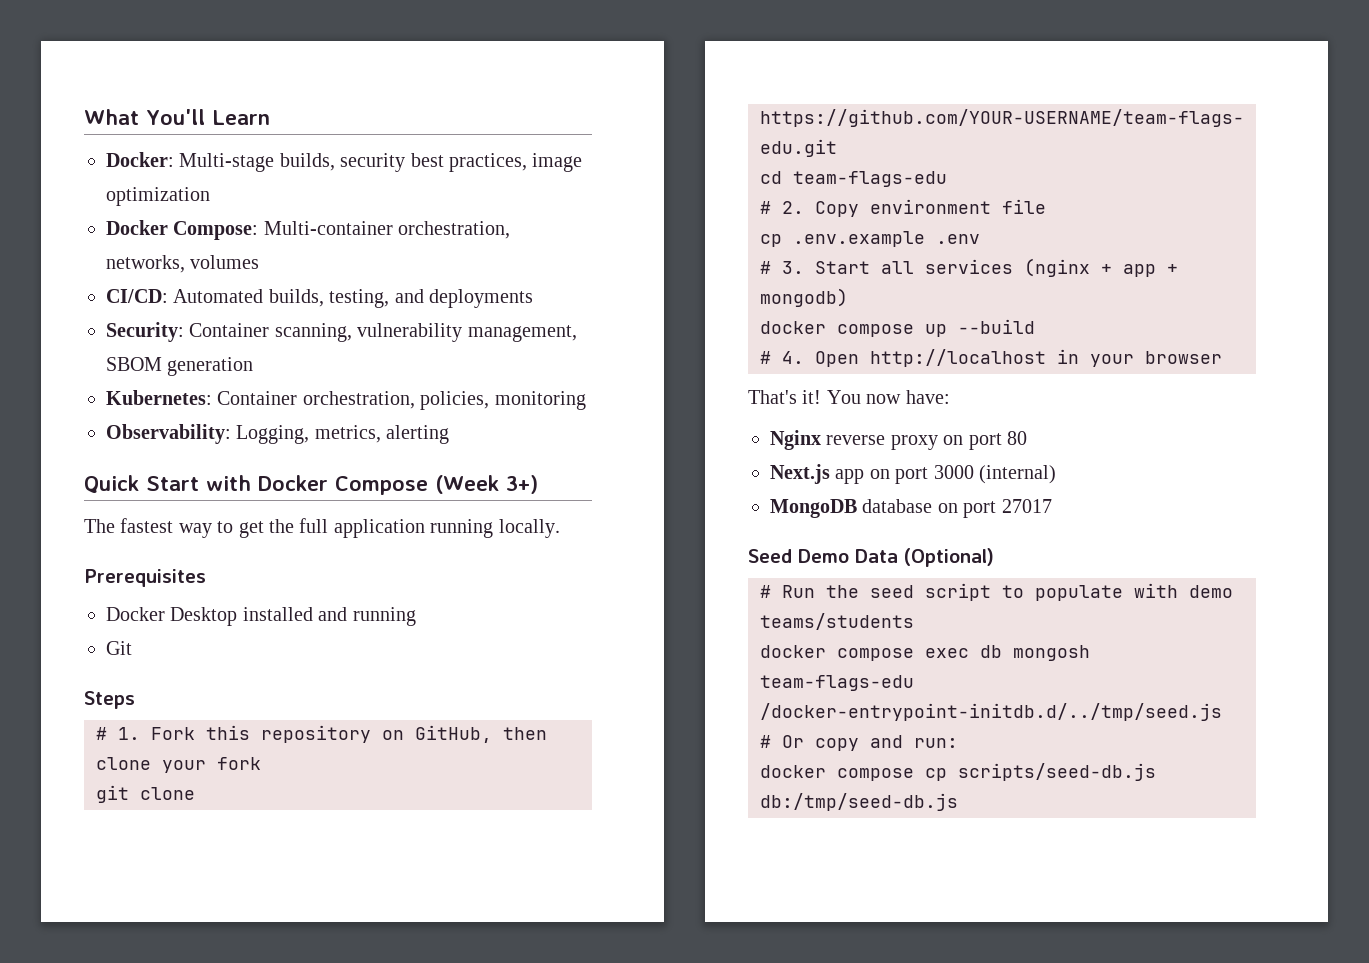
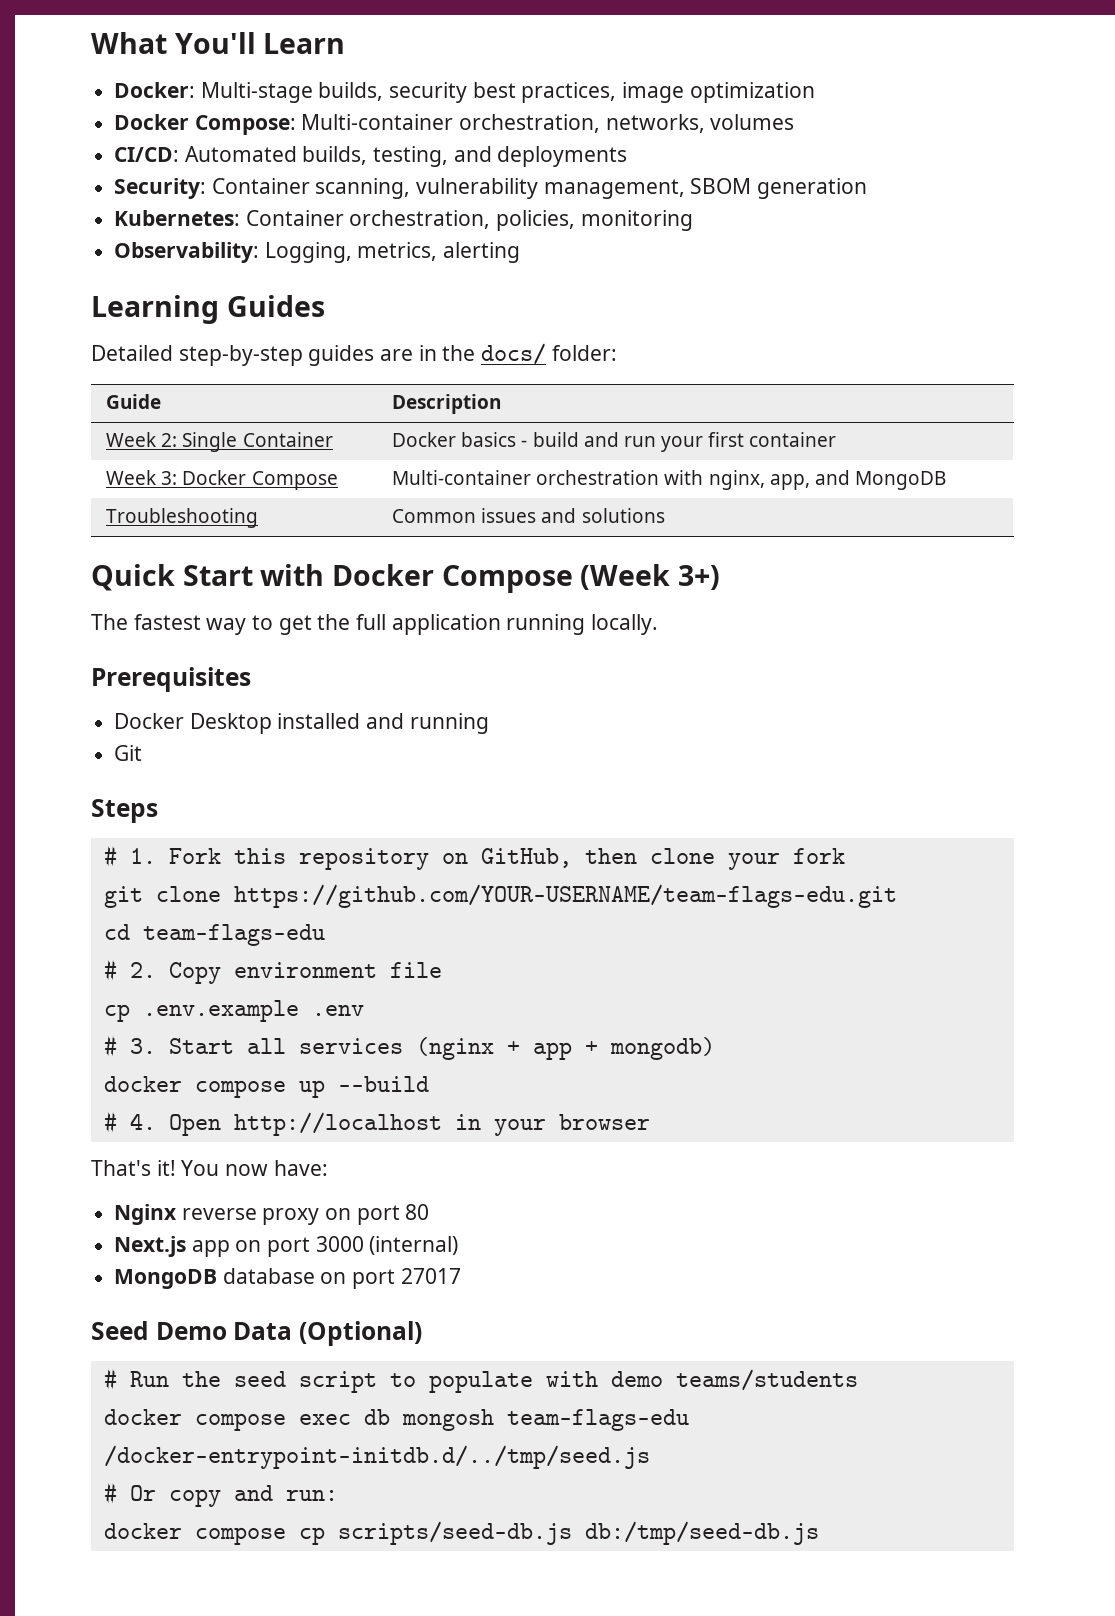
(450, 434) none -> [91,295,325,324] [91,343,617,366] [106,394,162,409] [392,394,502,414] [106,432,333,452] [392,432,837,452] [106,470,338,490] [392,470,946,490] [106,508,259,528] [392,508,665,523] // Learning Guides // Detailed step-by-step guides are in the docs/ folder: // Guide | Description // Week 2: Single Container | Docker basics - build and run your first container // Week 3: Docker Compose | Multi-container orchestration with nginx, app, and MongoDB // Troubleshooting | Common issues and solutions

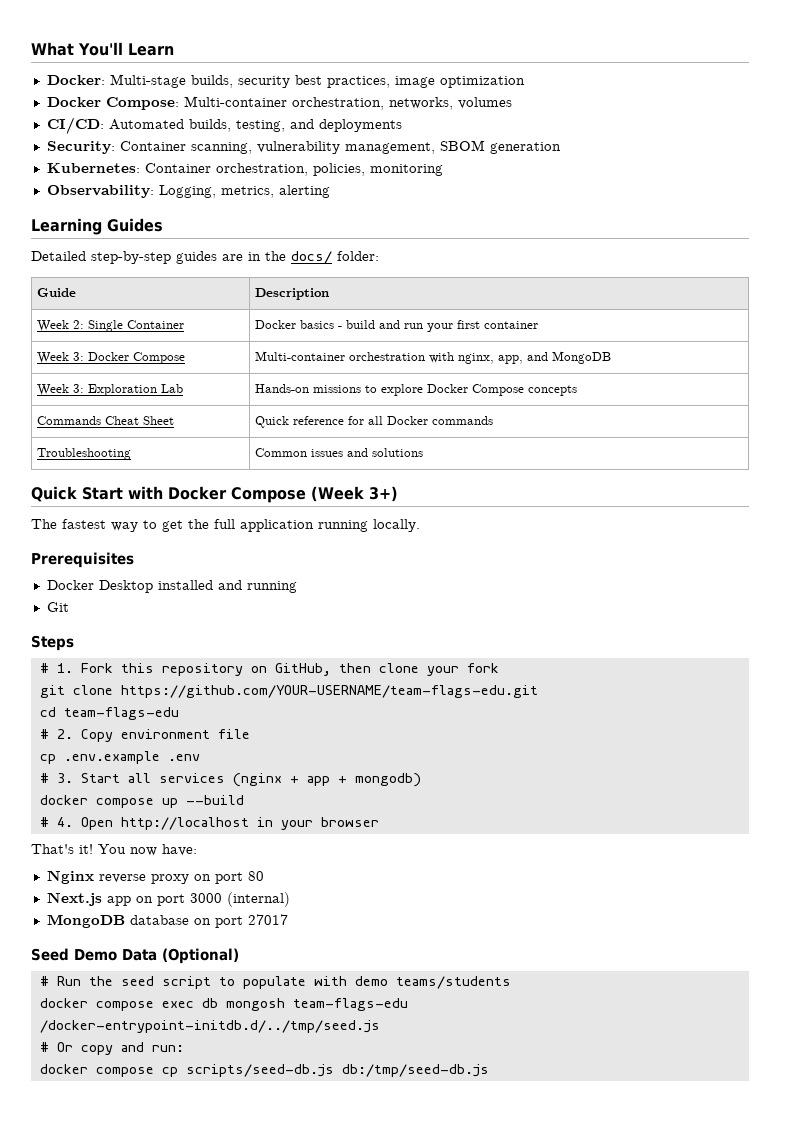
(946, 480) none -> [37,384,184,396] [255,384,578,396] [37,416,175,425] [255,416,494,428] // Week 3: Exploration Lab | Hands-on missions to explore Docker Compose concepts // Commands Cheat Sheet | Quick reference for all Docker commands

